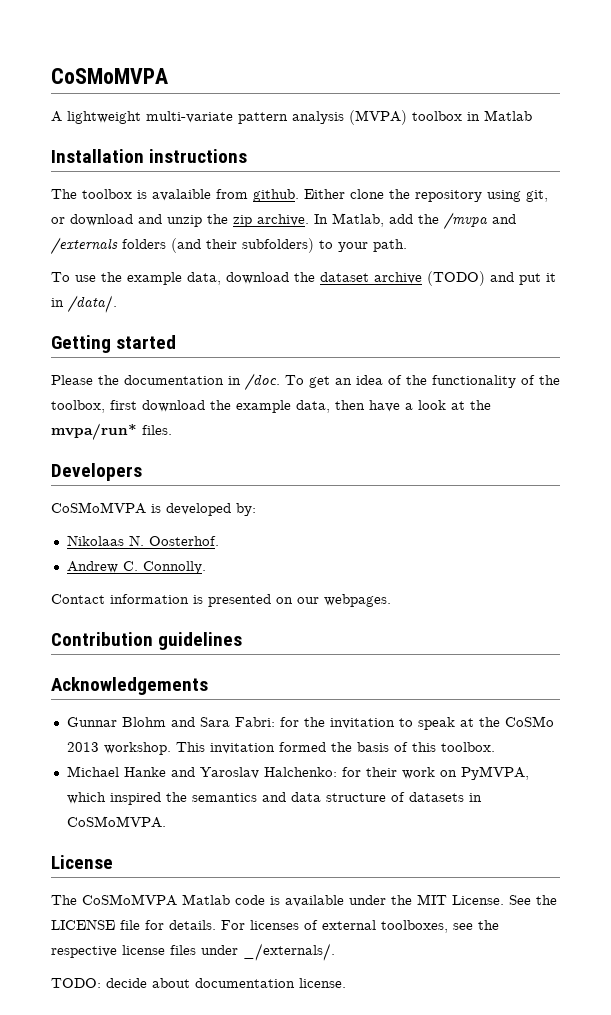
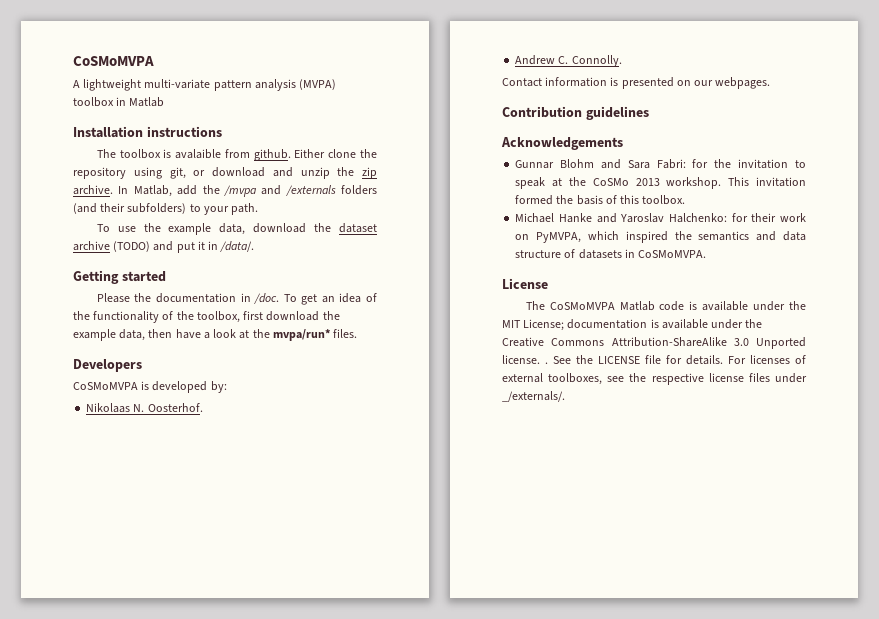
[452,895,504,905] License. -> [523,319,763,331] [502,337,806,349] [502,355,548,364] License; documentation is available under the Creative Commons Attribution-ShareAlike 3.0 Unported license. .
[51,978,346,988] // TODO: decide about documentation license. -> (565, 396) none

